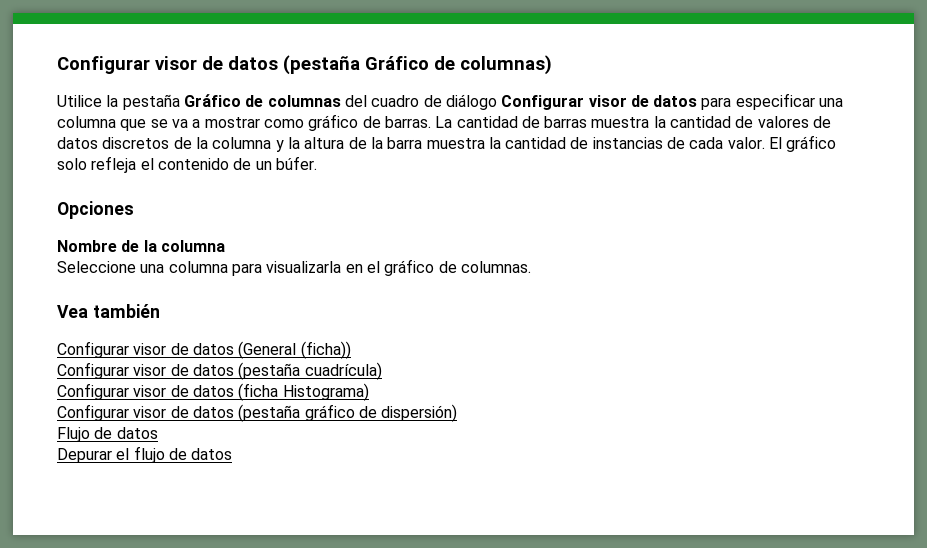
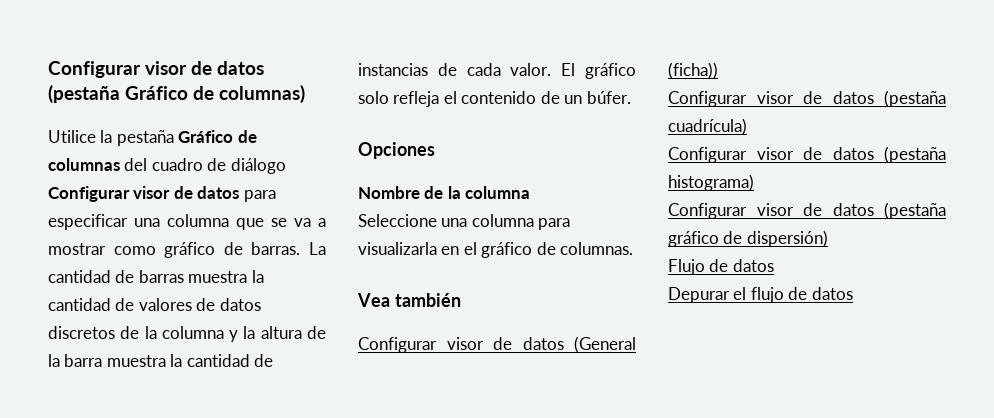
[238,383,369,401] (ficha Histograma) -> [884,146,946,163] [668,174,754,191] (pestaña histograma)

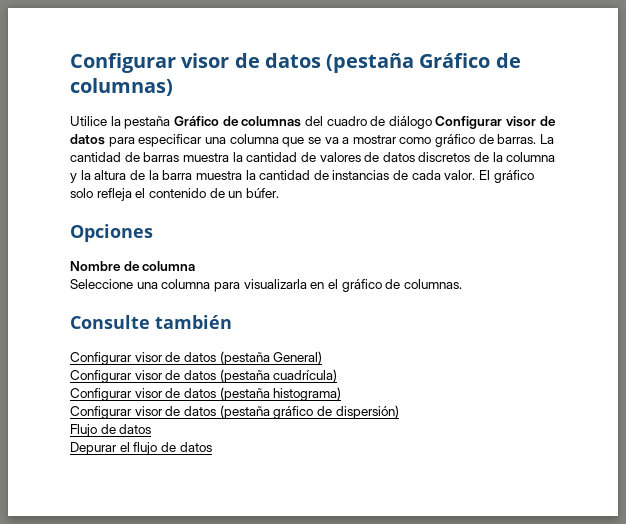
[447,186,461,199] la -> (140, 266) none
[357,293,390,307] Vea -> [70,315,150,329] Consulte
[574,336,636,353] [668,62,718,79] (General (ficha)) -> [219,351,323,365] (pestaña General)

